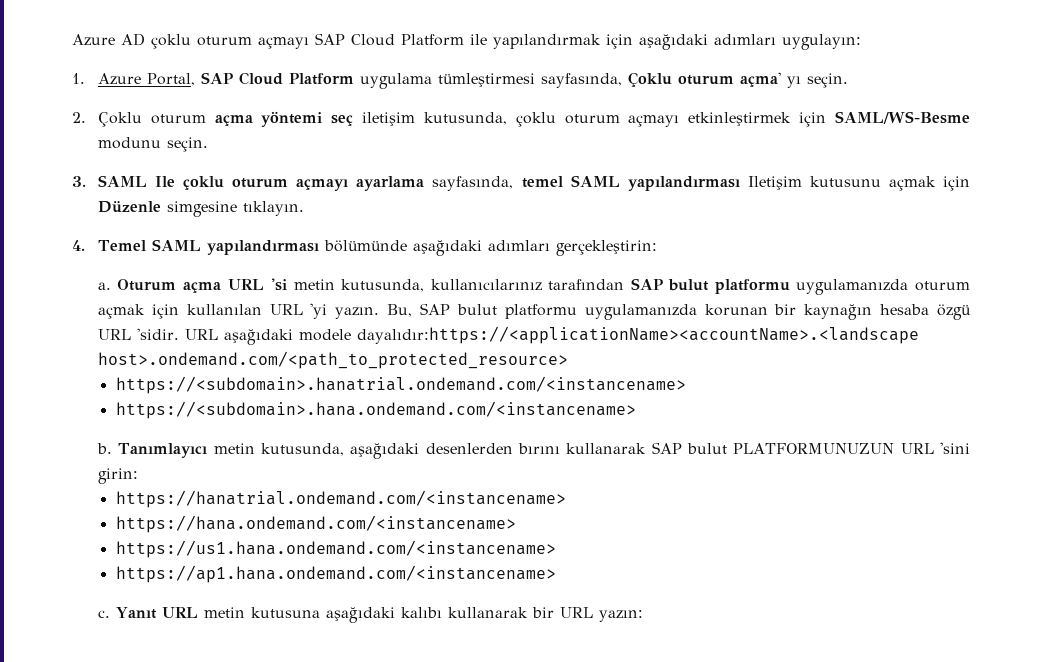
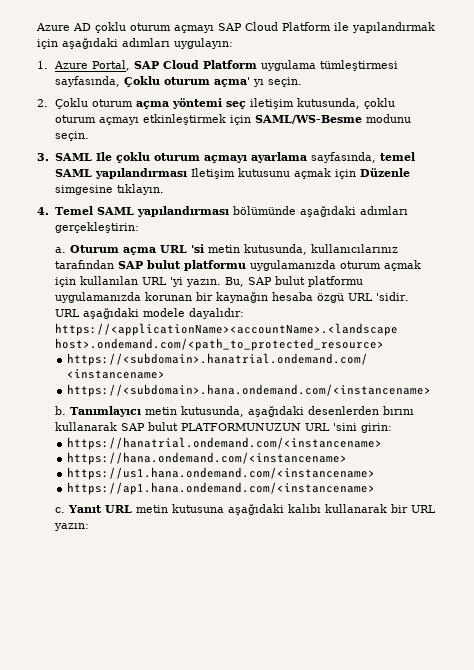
[356,326,919,344] dayalıdır:https://<applicationName><accountName>.<landscape -> [189,308,245,319] [55,323,399,336] dayalıdır: https://<applicationName><accountName>.<landscape

